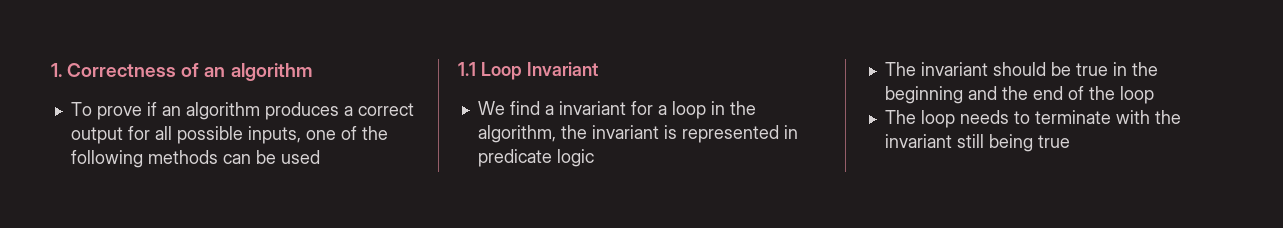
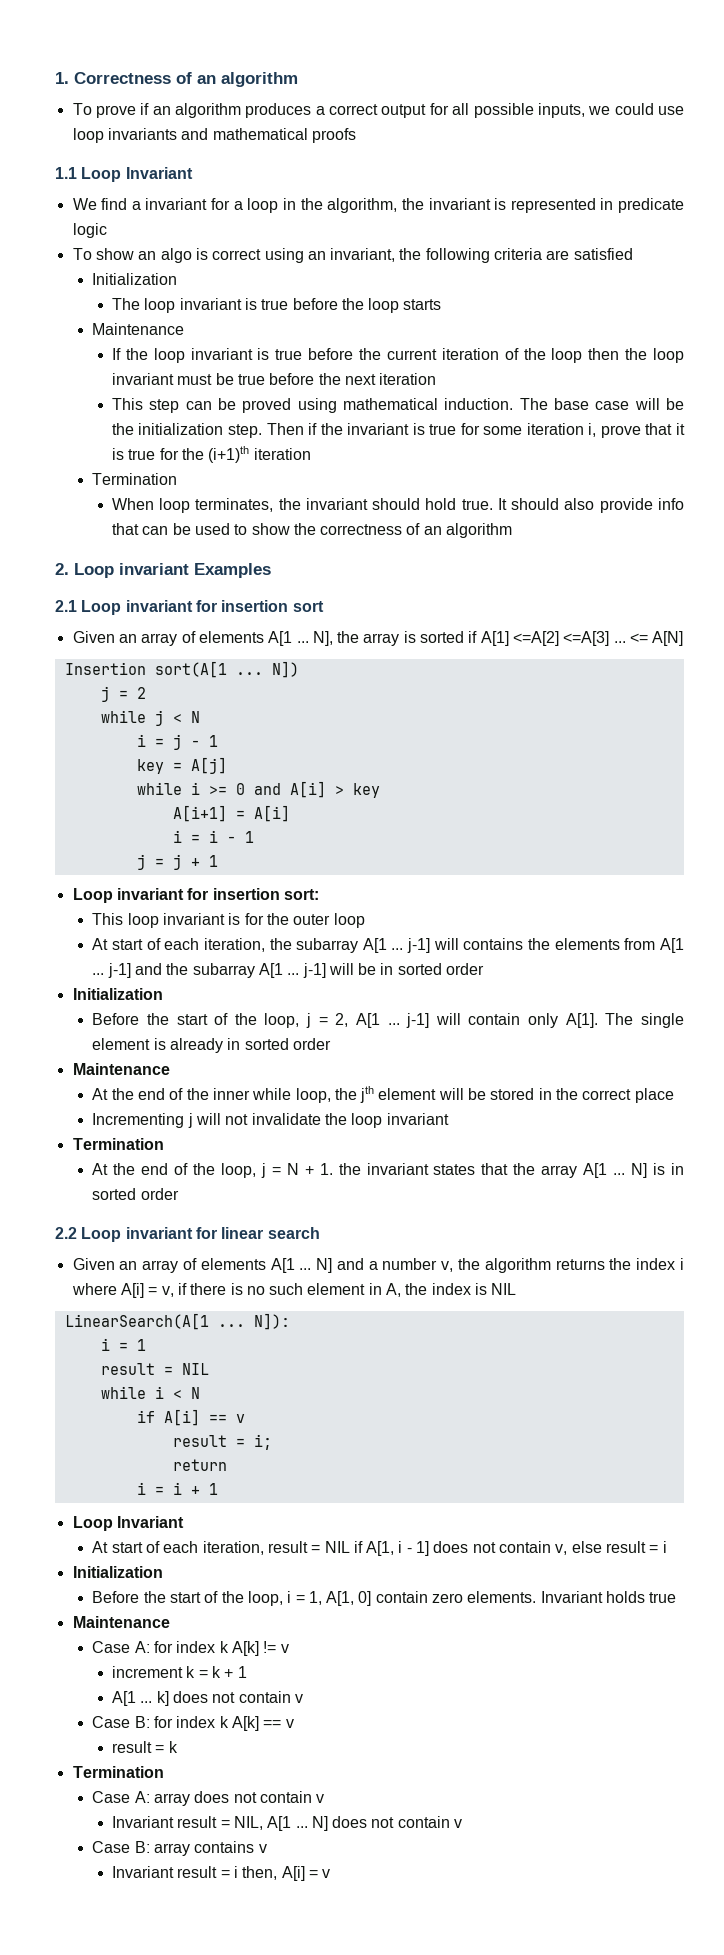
[305,126,388,140] [70,150,320,168] one of the following methods can be used -> [588,103,685,115] [72,128,356,143] we could use loop invariants and mathematical proofs
[884,62,1158,76] [884,86,1154,104] [884,110,1181,128] [884,134,1070,152] The invariant should be true in the beginning and the end of the loop // The loop needs to terminate with the invariant still being true -> [72,248,633,263] [92,273,178,285] [111,298,442,313] [92,323,185,335] [111,348,684,363] [111,373,437,385] [111,398,684,413] [111,423,685,438] [111,446,311,463] [92,473,178,485] [111,498,684,513] [111,523,513,538] [55,563,271,578] [55,600,324,615] [72,631,684,646] [64,661,299,678] [100,686,146,702] [100,710,200,726] [136,734,218,750] [136,757,227,774] [136,781,380,798] [172,805,290,822] [172,830,254,843] [136,854,218,870] [72,888,319,903] [92,913,365,928] [92,938,685,953] [92,963,485,978] [72,988,163,1000] [92,1013,684,1028] [92,1038,331,1053] [72,1063,170,1075] [92,1086,674,1103] [92,1113,449,1128] [72,1138,164,1150] [92,1163,685,1178] [92,1188,179,1200] [55,1227,320,1242] [72,1258,685,1273] [71,1283,517,1298] [64,1313,290,1330] [100,1338,146,1351] [100,1363,209,1375] [100,1386,200,1399] [136,1409,245,1426] [172,1434,272,1450] [172,1459,227,1471] [136,1482,218,1495] [72,1516,184,1531] [92,1541,667,1556] [72,1566,163,1578] [92,1591,677,1606] [72,1616,170,1628] [92,1641,289,1656] [111,1666,247,1678] [111,1691,303,1706] [92,1716,294,1731] [111,1741,178,1753] [72,1766,164,1778] [92,1791,325,1806] [111,1816,463,1831] [92,1841,267,1856] [111,1866,331,1881] To show an algo is correct using an invariant, the following criteria are satisfied // Initialization // The loop invariant is true before the loop starts // Maintenance // If the loop invariant is true before the current iteration of the loop then the loop invariant must be true before the next iteration // This step can be proved using mathematical induction. The base case will be the initialization step. Then if the invariant is true for some iteration i, prove that it is true for the (i+1)th iteration // Termination // When loop terminates, the invariant should hold true. It should also provide info that can be used to show the correctness of an algorithm // 2. Loop invariant Examples // 2.1 Loop invariant for insertion sort // Given an array of elements A[1 ... N], the array is sorted if A[1] <=A[2] <=A[3] ... <= A[N] // Insertion sort(A[1 ... N]) // j = 2 // while j < N // i = j - 1 // key = A[j] // while i >= 0 and A[i] > key // A[i+1] = A[i] // i = i - 1 // j = j + 1 // Loop invariant for insertion sort: // This loop invariant is for the outer loop // At start of each iteration, the subarray A[1 ... j-1] will contains the elements from A[1 ... j-1] and the subarray A[1 ... j-1] will be in sorted order // Initialization // Before the start of the loop, j = 2, A[1 ... j-1] will contain only A[1]. The single element is already in sorted order // Maintenance // At the end of the inner while loop, the jth element will be stored in the correct place // Incrementing j will not invalidate the loop invariant // Termination // At the end of the loop, j = N + 1. the invariant states that the array A[1 ... N] is in sorted order // 2.2 Loop invariant for linear search // Given an array of elements A[1 ... N] and a number v, the algorithm returns the index i where A[i] = v, if there is no such element in A, the index is NIL // LinearSearch(A[1 ... N]): // i = 1 // result = NIL // while i < N // if A[i] == v // result = i; // return // i = i + 1 // Loop Invariant // At start of each iteration, result = NIL if A[1, i - 1] does not contain v, else result = i // Initialization // Before the start of the loop, i = 1, A[1, 0] contain zero elements. Invariant holds true // Maintenance // Case A: for index k A[k] != v // increment k = k + 1 // A[1 ... k] does not contain v // Case B: for index k A[k] == v // result = k // Termination // Case A: array does not contain v // Invariant result = NIL, A[1 ... N] does not contain v // Case B: array contains v // Invariant result = i then, A[i] = v

